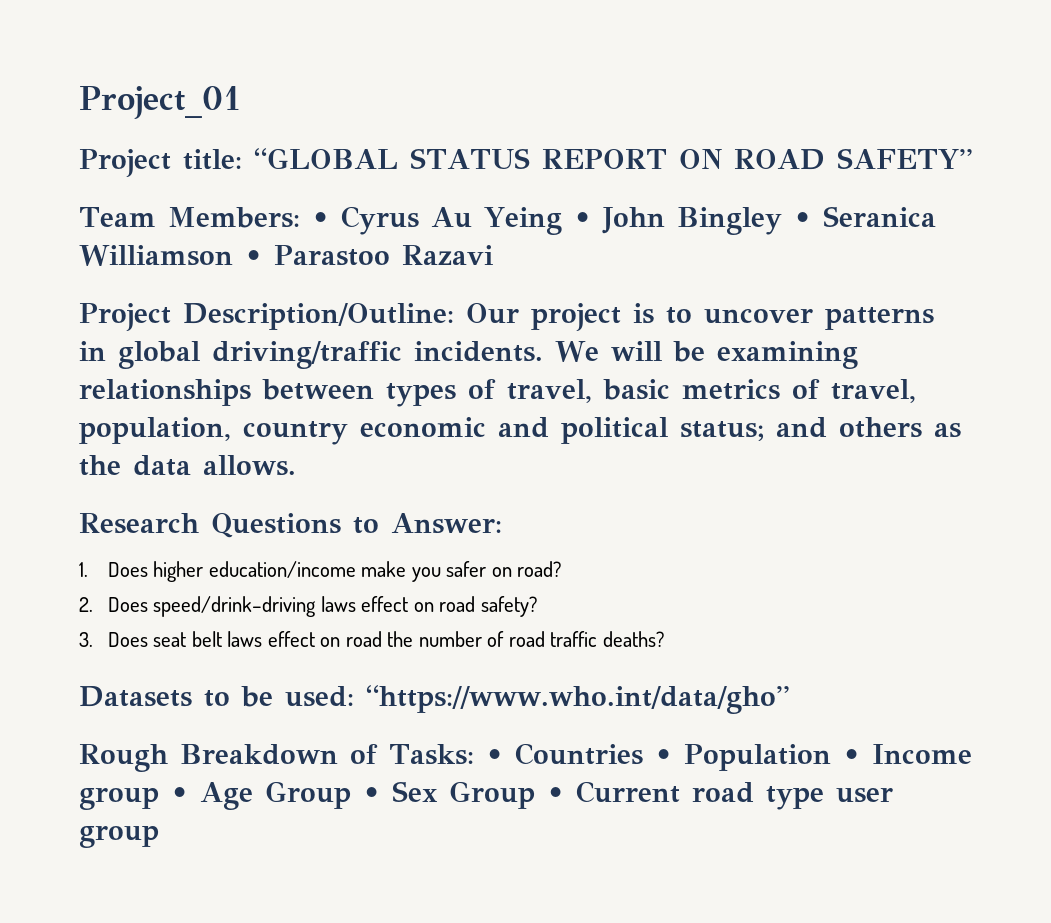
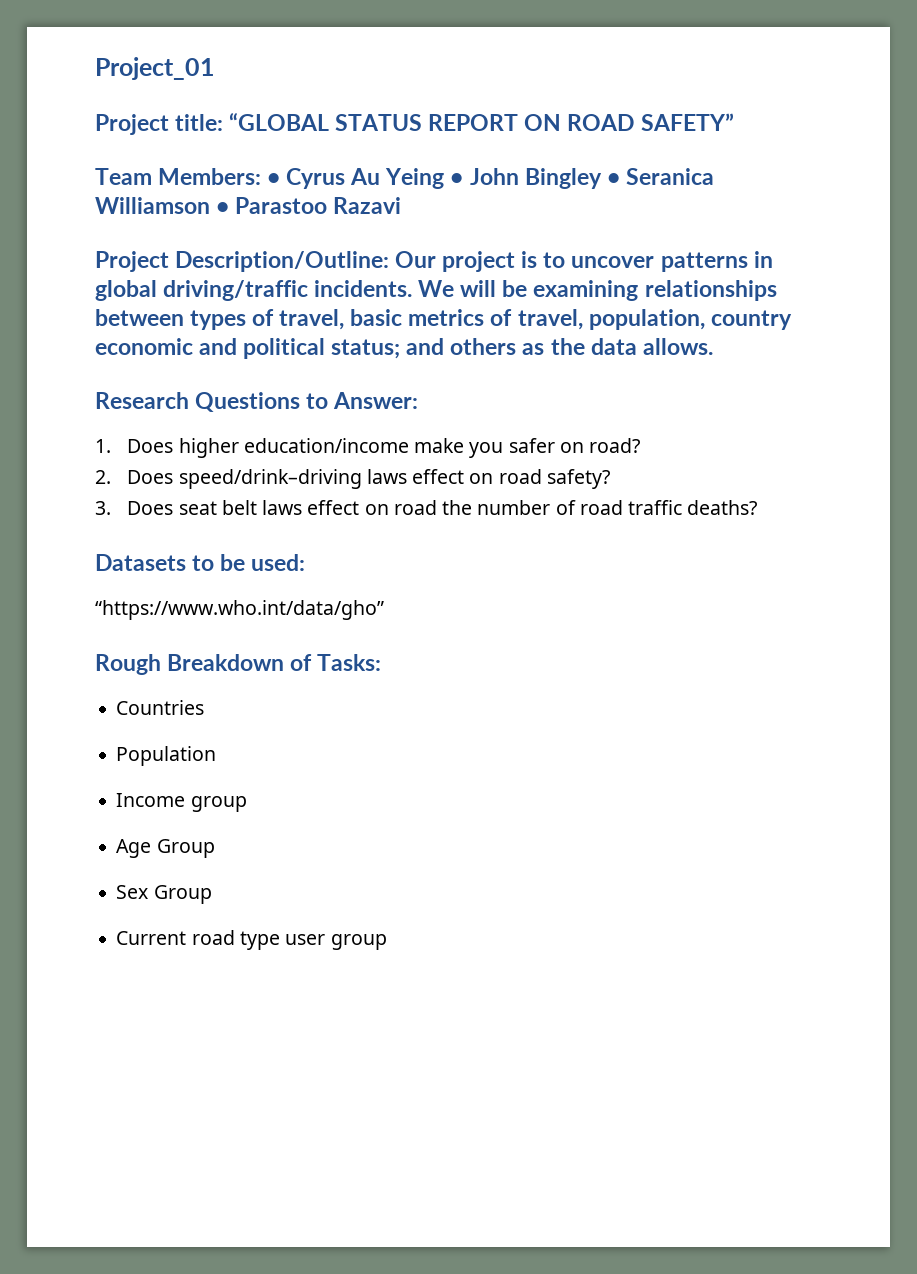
(354, 696) none -> (306, 562) //
[485,749,503,764] • -> (382, 662) //
[654,749,672,764] • -> (205, 707) //
[842,749,860,764] • -> (217, 756) //
[171,787,188,802] • -> (247, 804) //
[363,787,380,802] • -> (215, 848) //
[547,787,564,802] • -> (212, 894) //

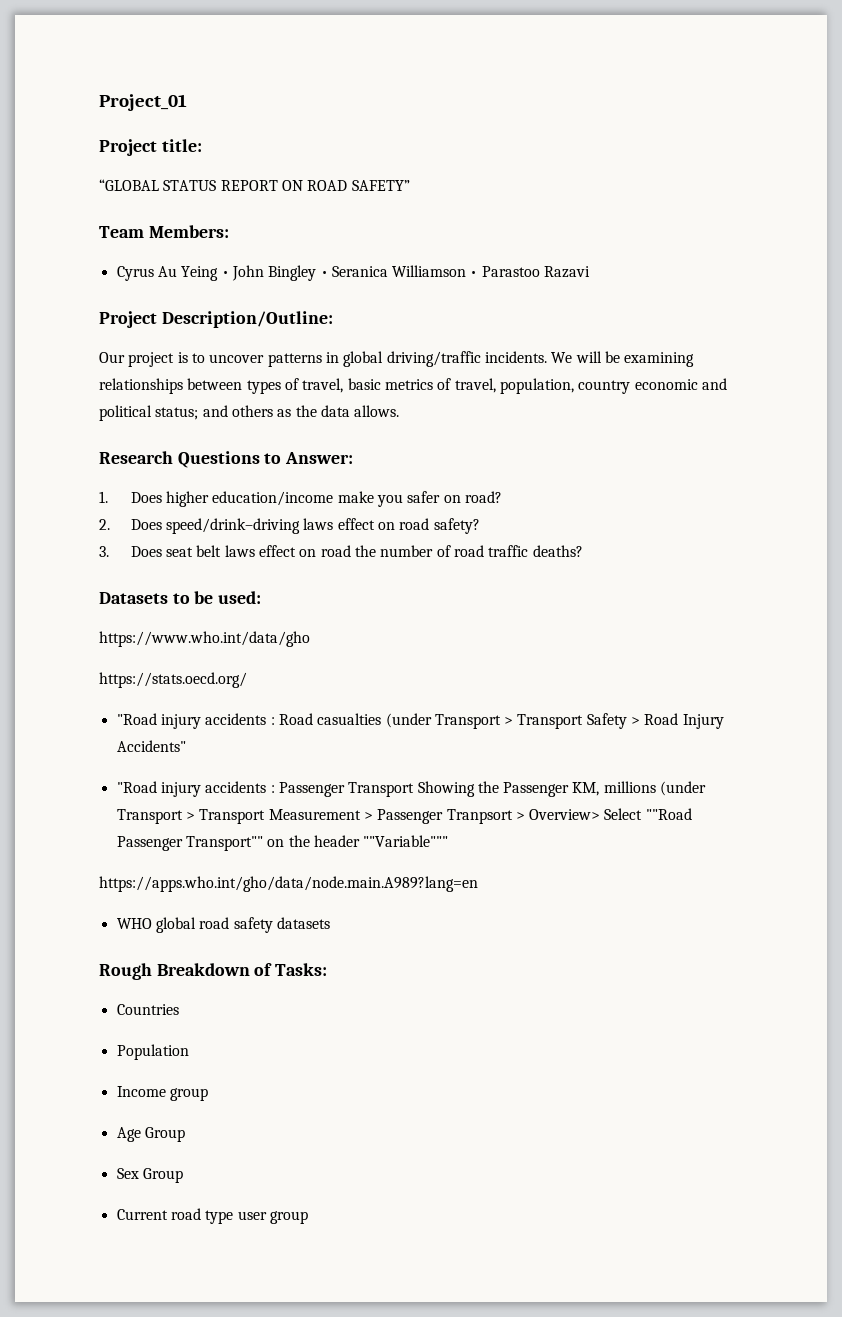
(224, 122) none -> (202, 145) //
[267,173,281,185] • -> (229, 231) //
(390, 261) none -> (333, 319) //
[95,600,384,620] “https://www.who.int/data/gho” -> [99,631,310,647] [99,672,247,688] [116,713,724,729] [116,740,186,752] [116,781,707,797] [116,808,692,824] [116,835,449,851] [99,876,478,892] [116,917,330,933] https://www.who.int/data/gho // https://stats.oecd.org/ // "Road injury accidents : Road casualties (under Transport > Transport Safety > Road Injury Accidents" // "Road injury accidents : Passenger Transport Showing the Passenger KM, millions (under Transport > Transport Measurement > Passenger Tranpsort > Overview> Select ""Road Passenger Transport"" on the header ""Variable""" // https://apps.who.int/gho/data/node.main.A989?lang=en // WHO global road safety datasets

